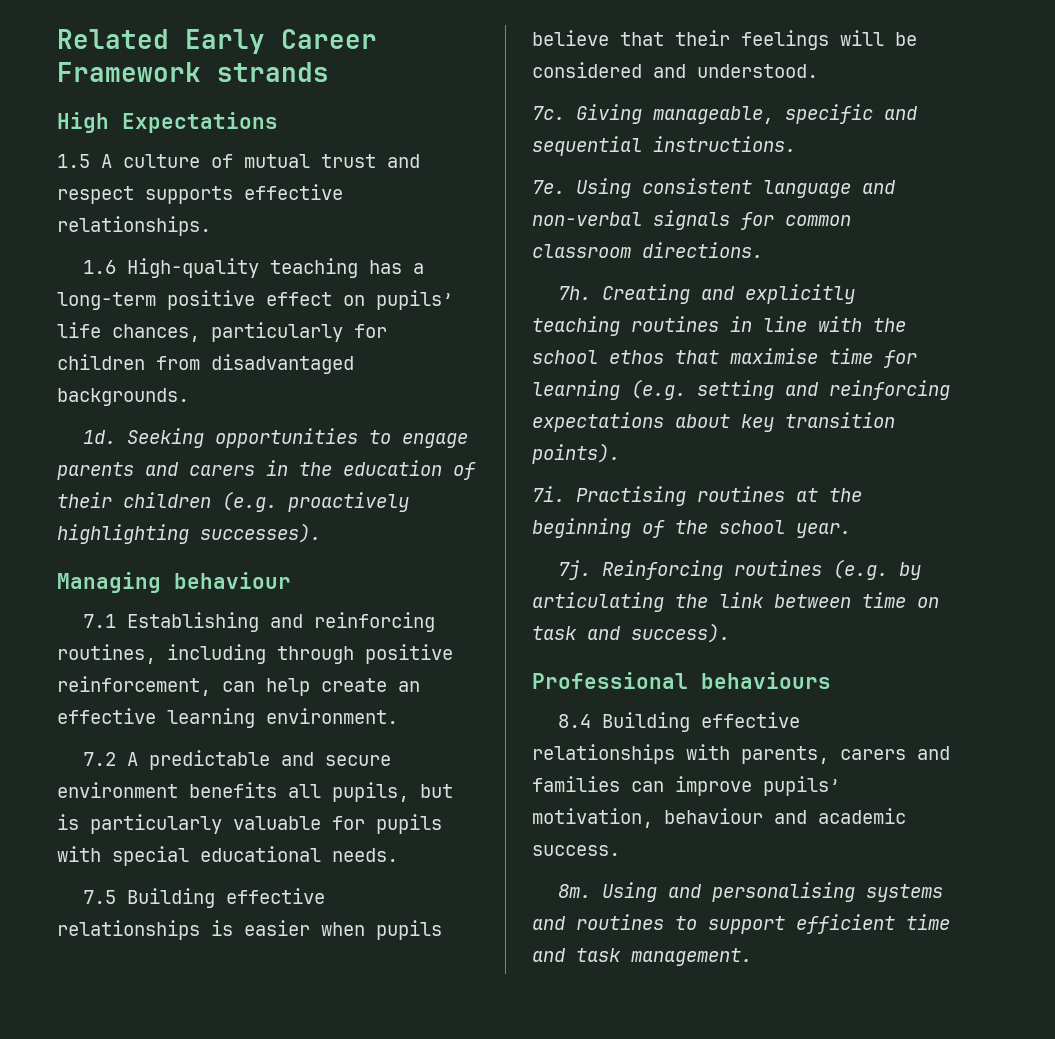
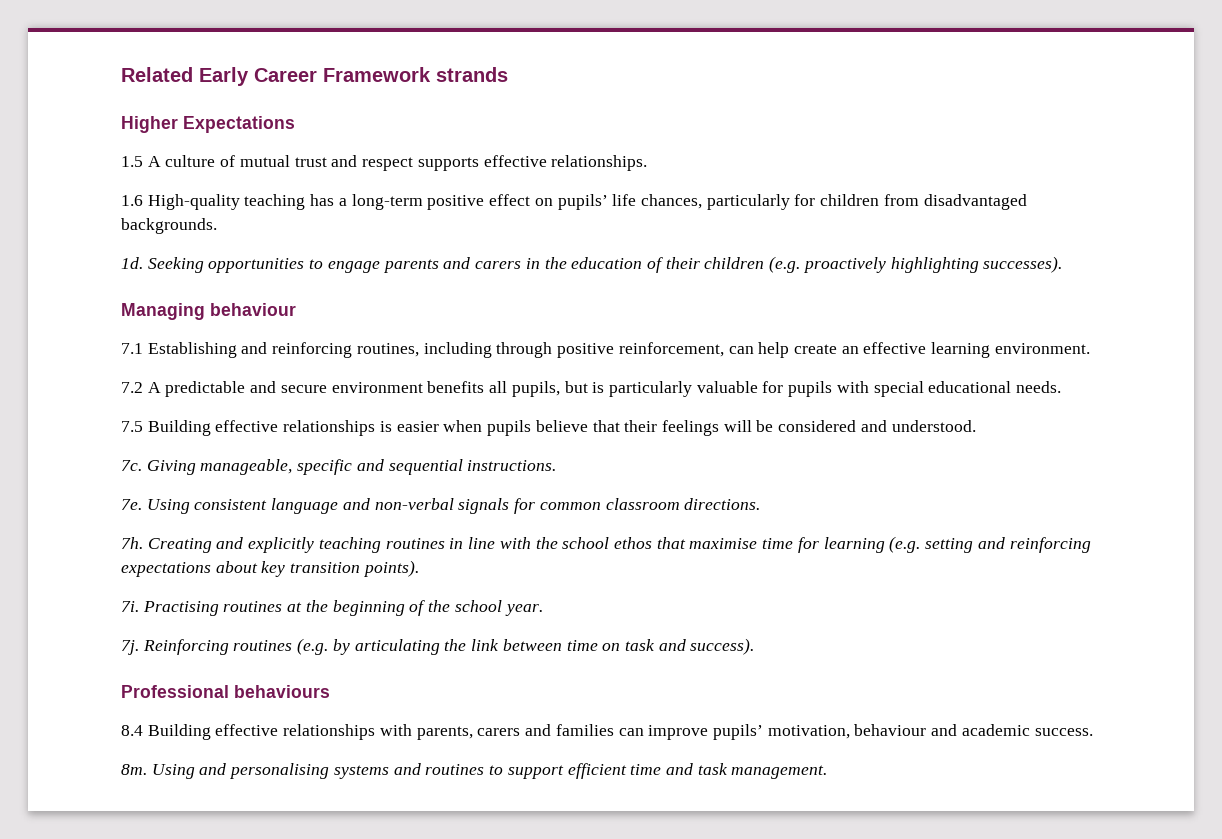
[57,112,109,133] High -> [121,116,178,133] Higher

